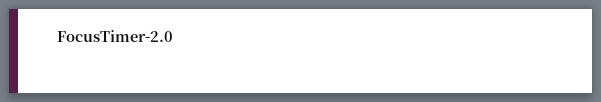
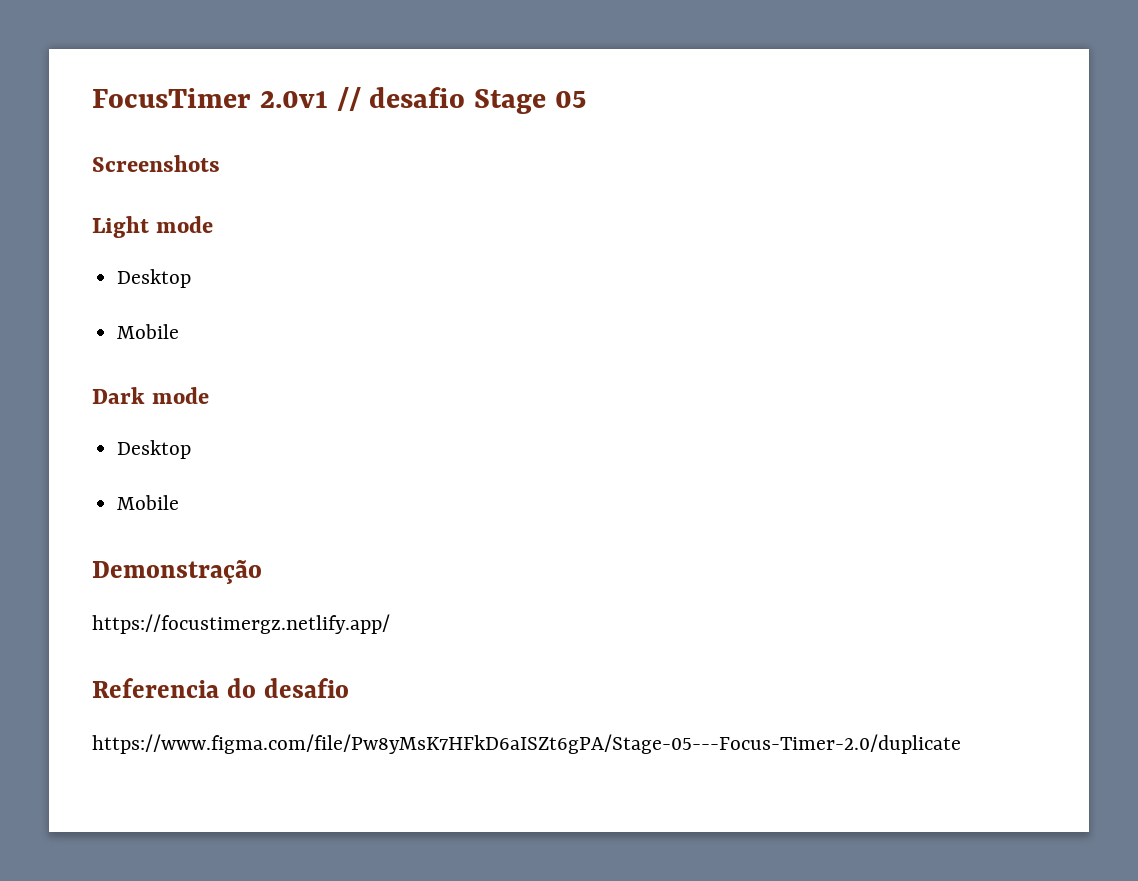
[57,30,173,42] FocusTimer-2.0 -> [92,87,586,114] [92,155,220,172] [92,216,214,238] [117,269,192,288] [117,324,180,339] [92,387,210,404] [117,440,192,459] [117,495,180,510] [92,560,262,584] [92,614,390,634] [92,678,349,698] [92,734,961,754] FocusTimer 2.0v1 // desafio Stage 05 // Screenshots // Light mode // Desktop // Mobile // Dark mode // Desktop // Mobile // Demonstração // https://focustimergz.netlify.app/ // Referencia do desafio // https://www.figma.com/file/Pw8yMsK7HFkD6aISZt6gPA/Stage-05---Focus-Timer-2.0/duplicate

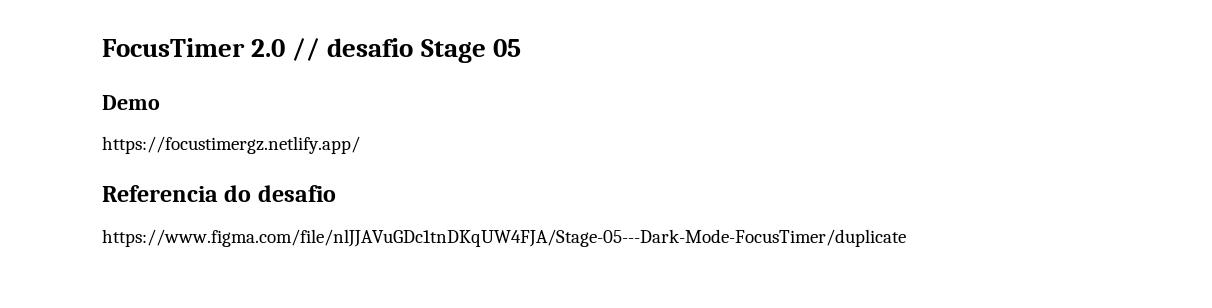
[259,91,328,108] 2.0v1 -> [251,39,286,57] 2.0
[92,155,220,172] [92,216,214,238] [117,269,192,288] [117,324,180,339] [92,387,210,404] [117,440,192,459] [117,495,180,510] [92,560,262,584] Screenshots // Light mode // Desktop // Mobile // Dark mode // Desktop // Mobile // Demonstração -> [102,95,160,110] Demo
[92,734,961,754] https://www.figma.com/file/Pw8yMsK7HFkD6aISZt6gPA/Stage-05---Focus-Timer-2.0/duplicate -> [102,229,906,247] https://www.figma.com/file/nlJJAVuGDc1tnDKqUW4FJA/Stage-05---Dark-Mode-FocusTimer/duplicate

